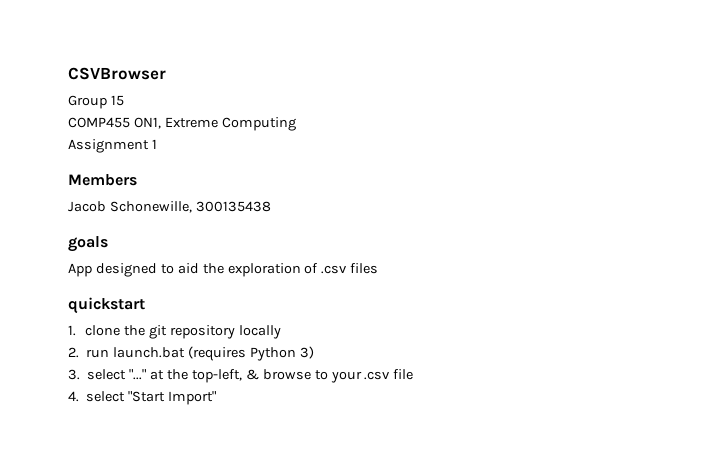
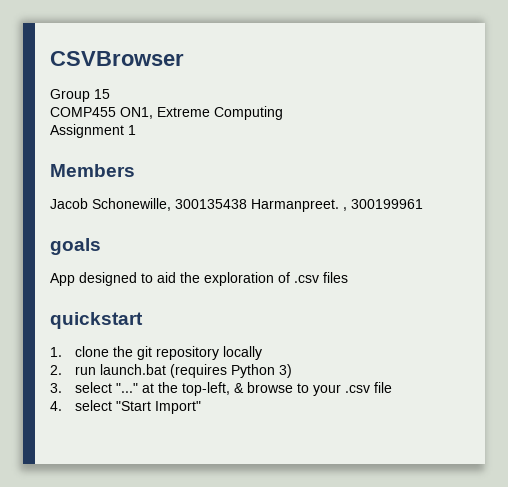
(271, 206) none -> [251,199,423,212] Harmanpreet. , 300199961

